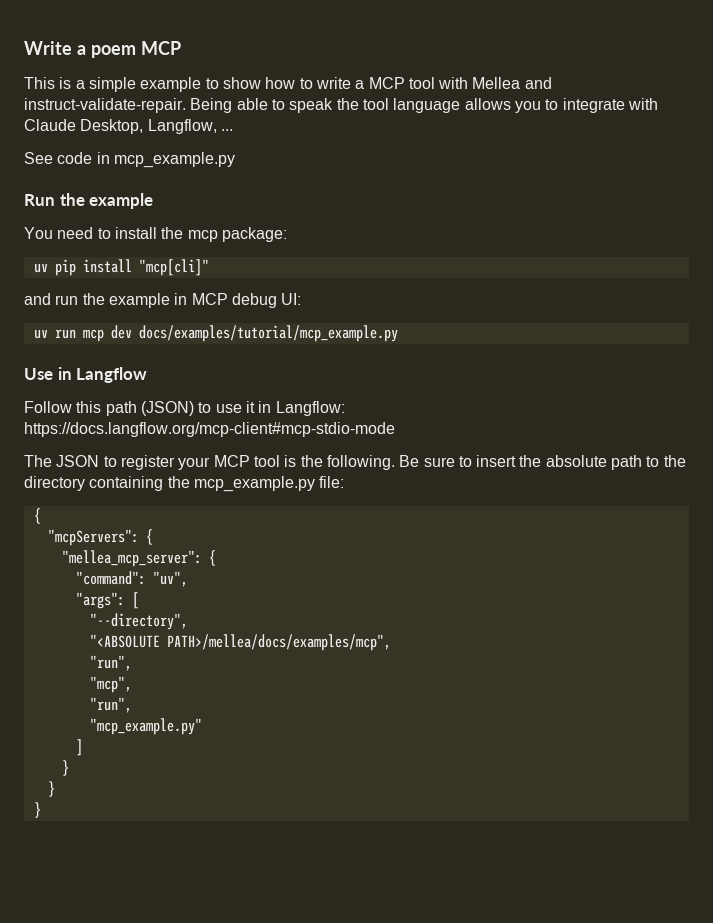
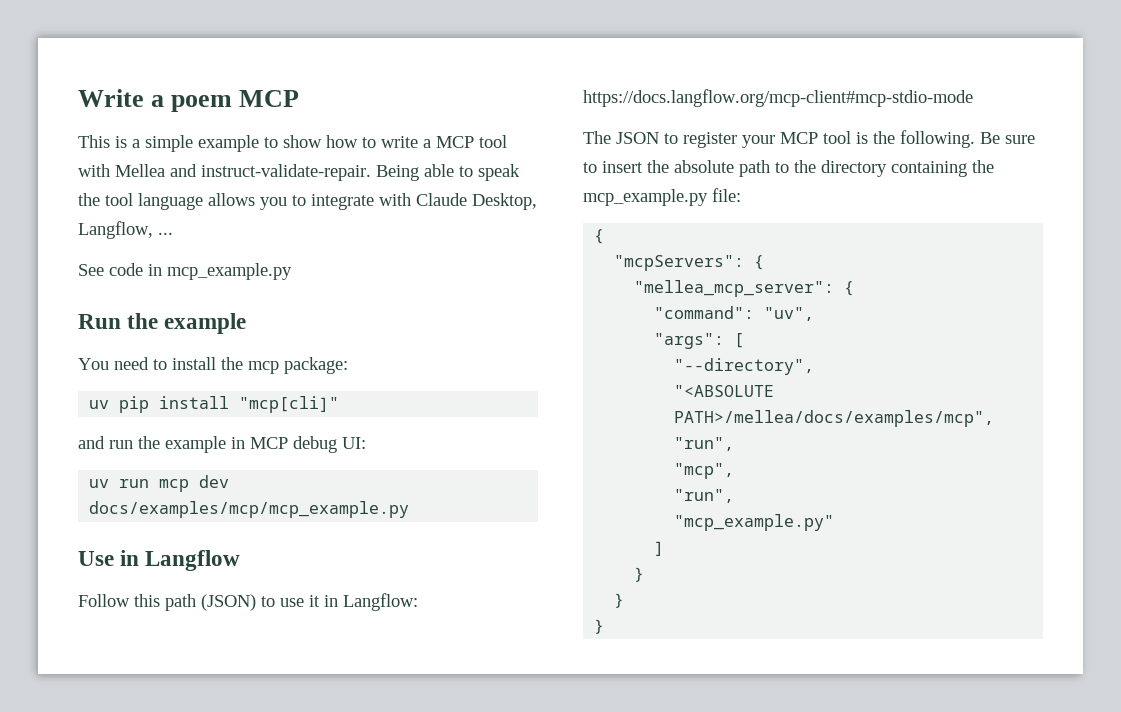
[138,325,398,342] docs/examples/tutorial/mcp_example.py -> [89,501,410,518] docs/examples/mcp/mcp_example.py

